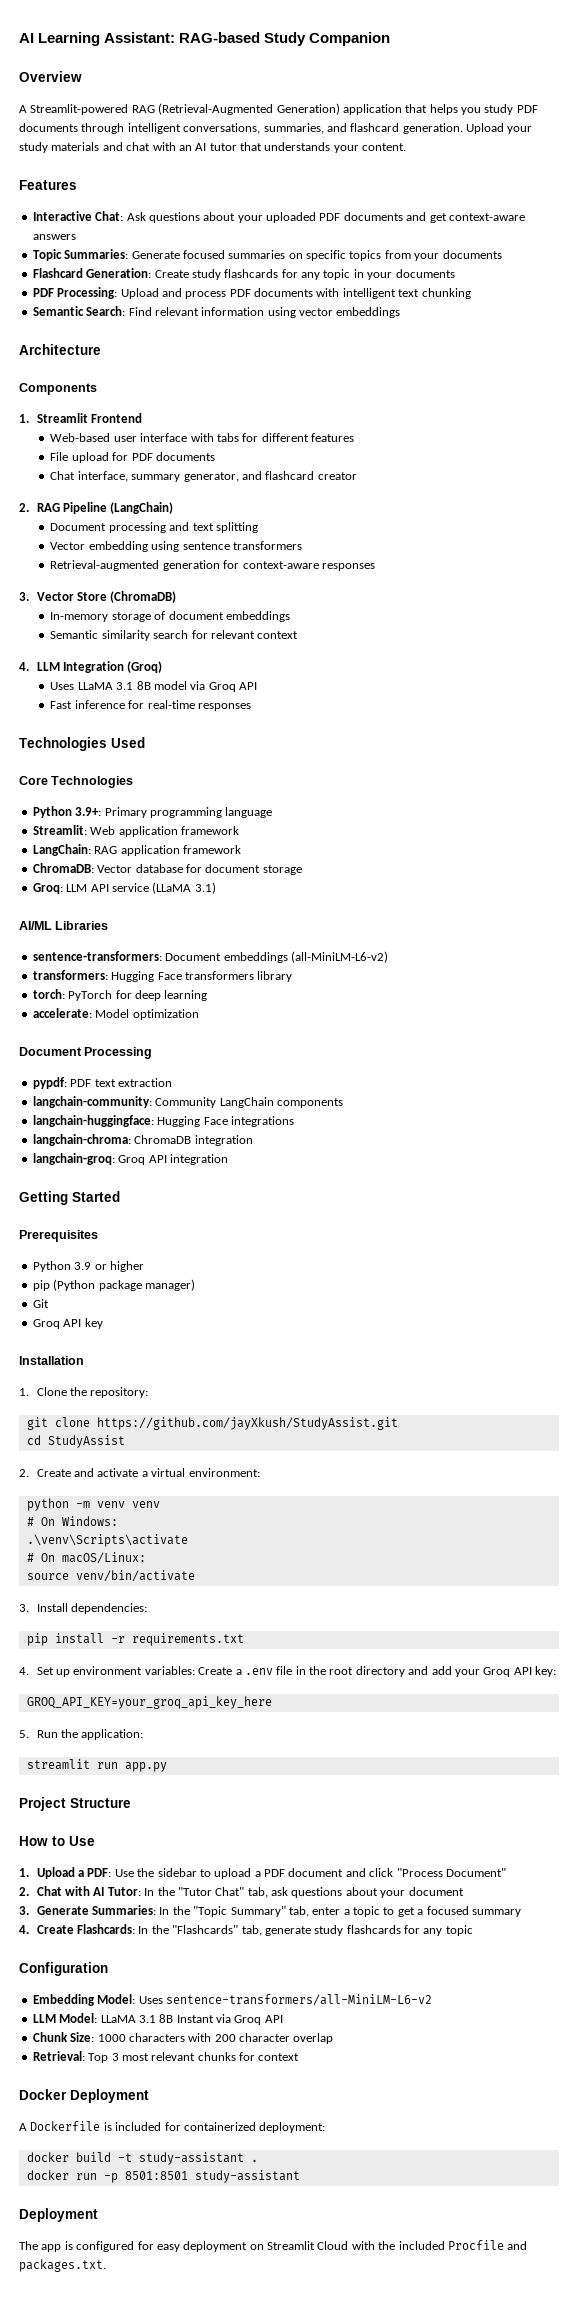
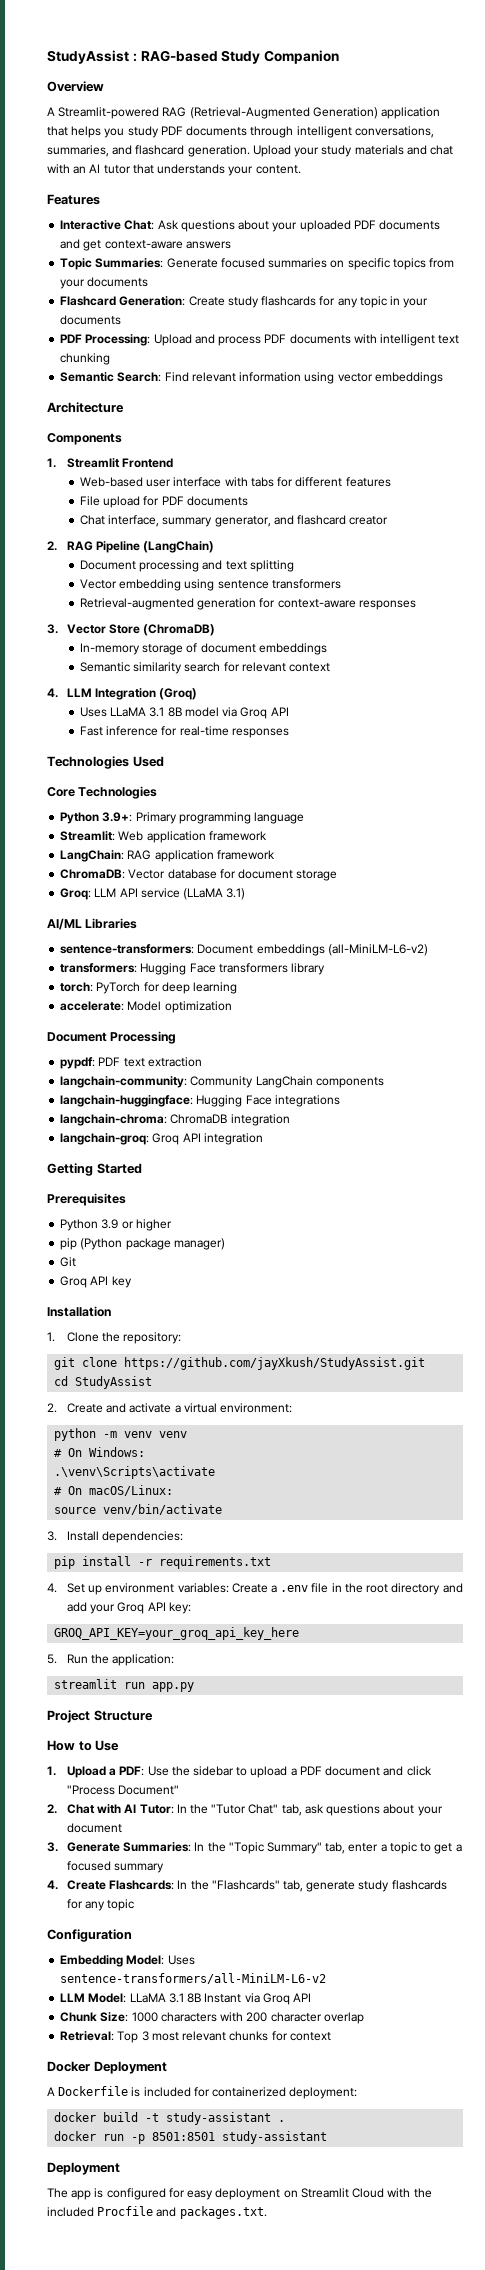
[19,32,176,46] AI Learning Assistant: -> [47,50,137,64] StudyAssist :

